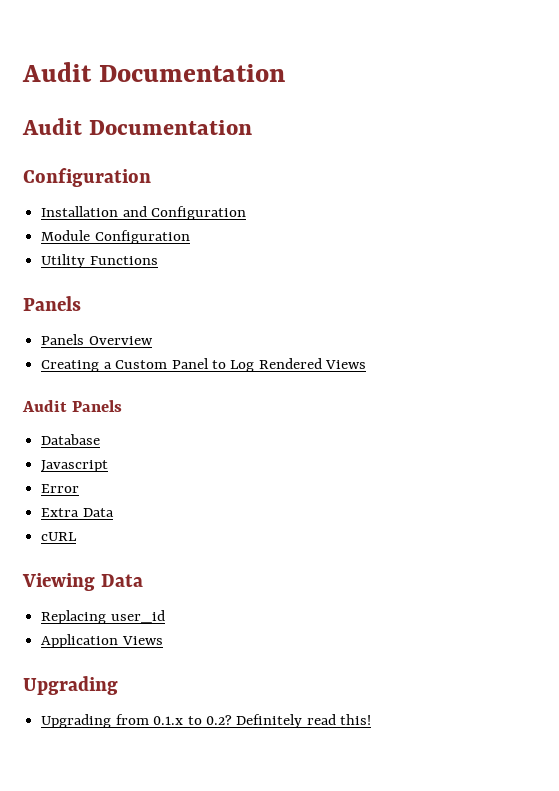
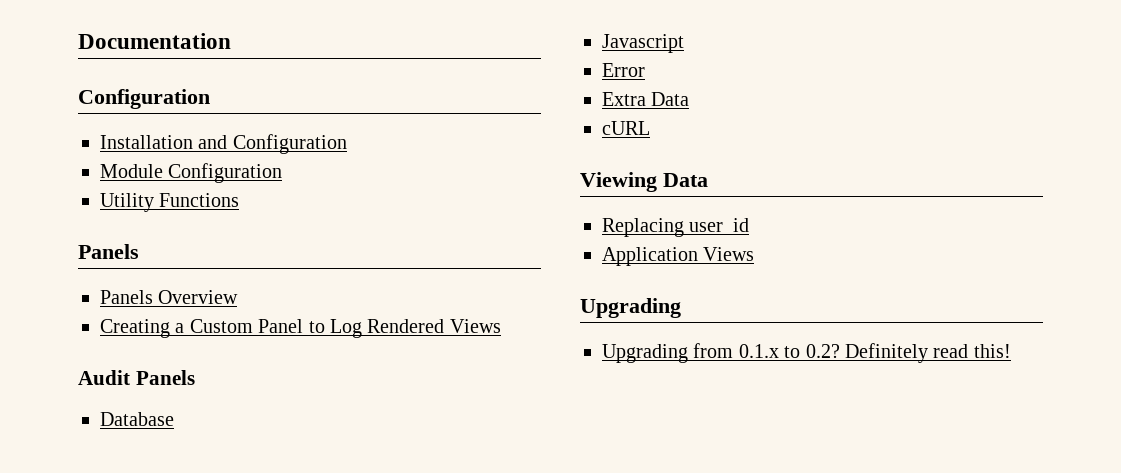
[22,62,286,82] [22,118,82,135] Audit Documentation // Audit -> (78, 41) none

